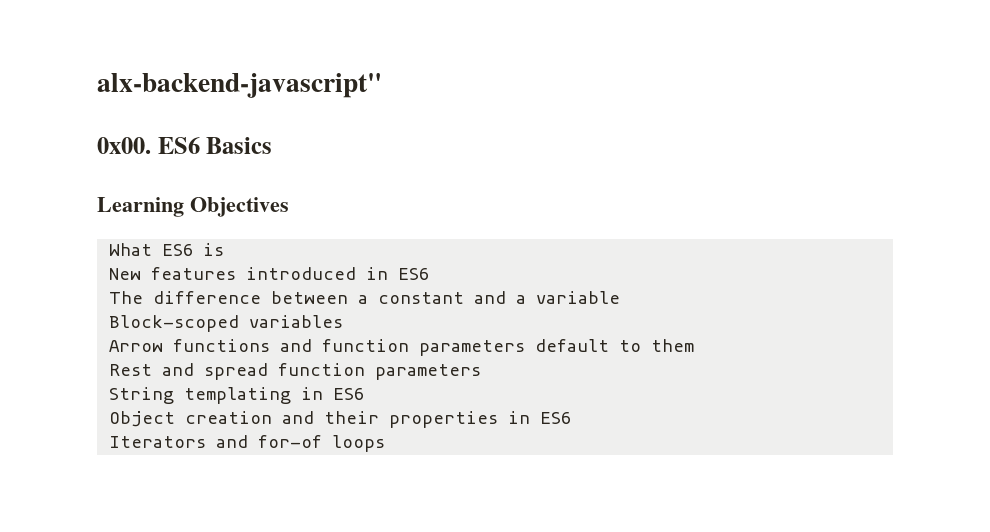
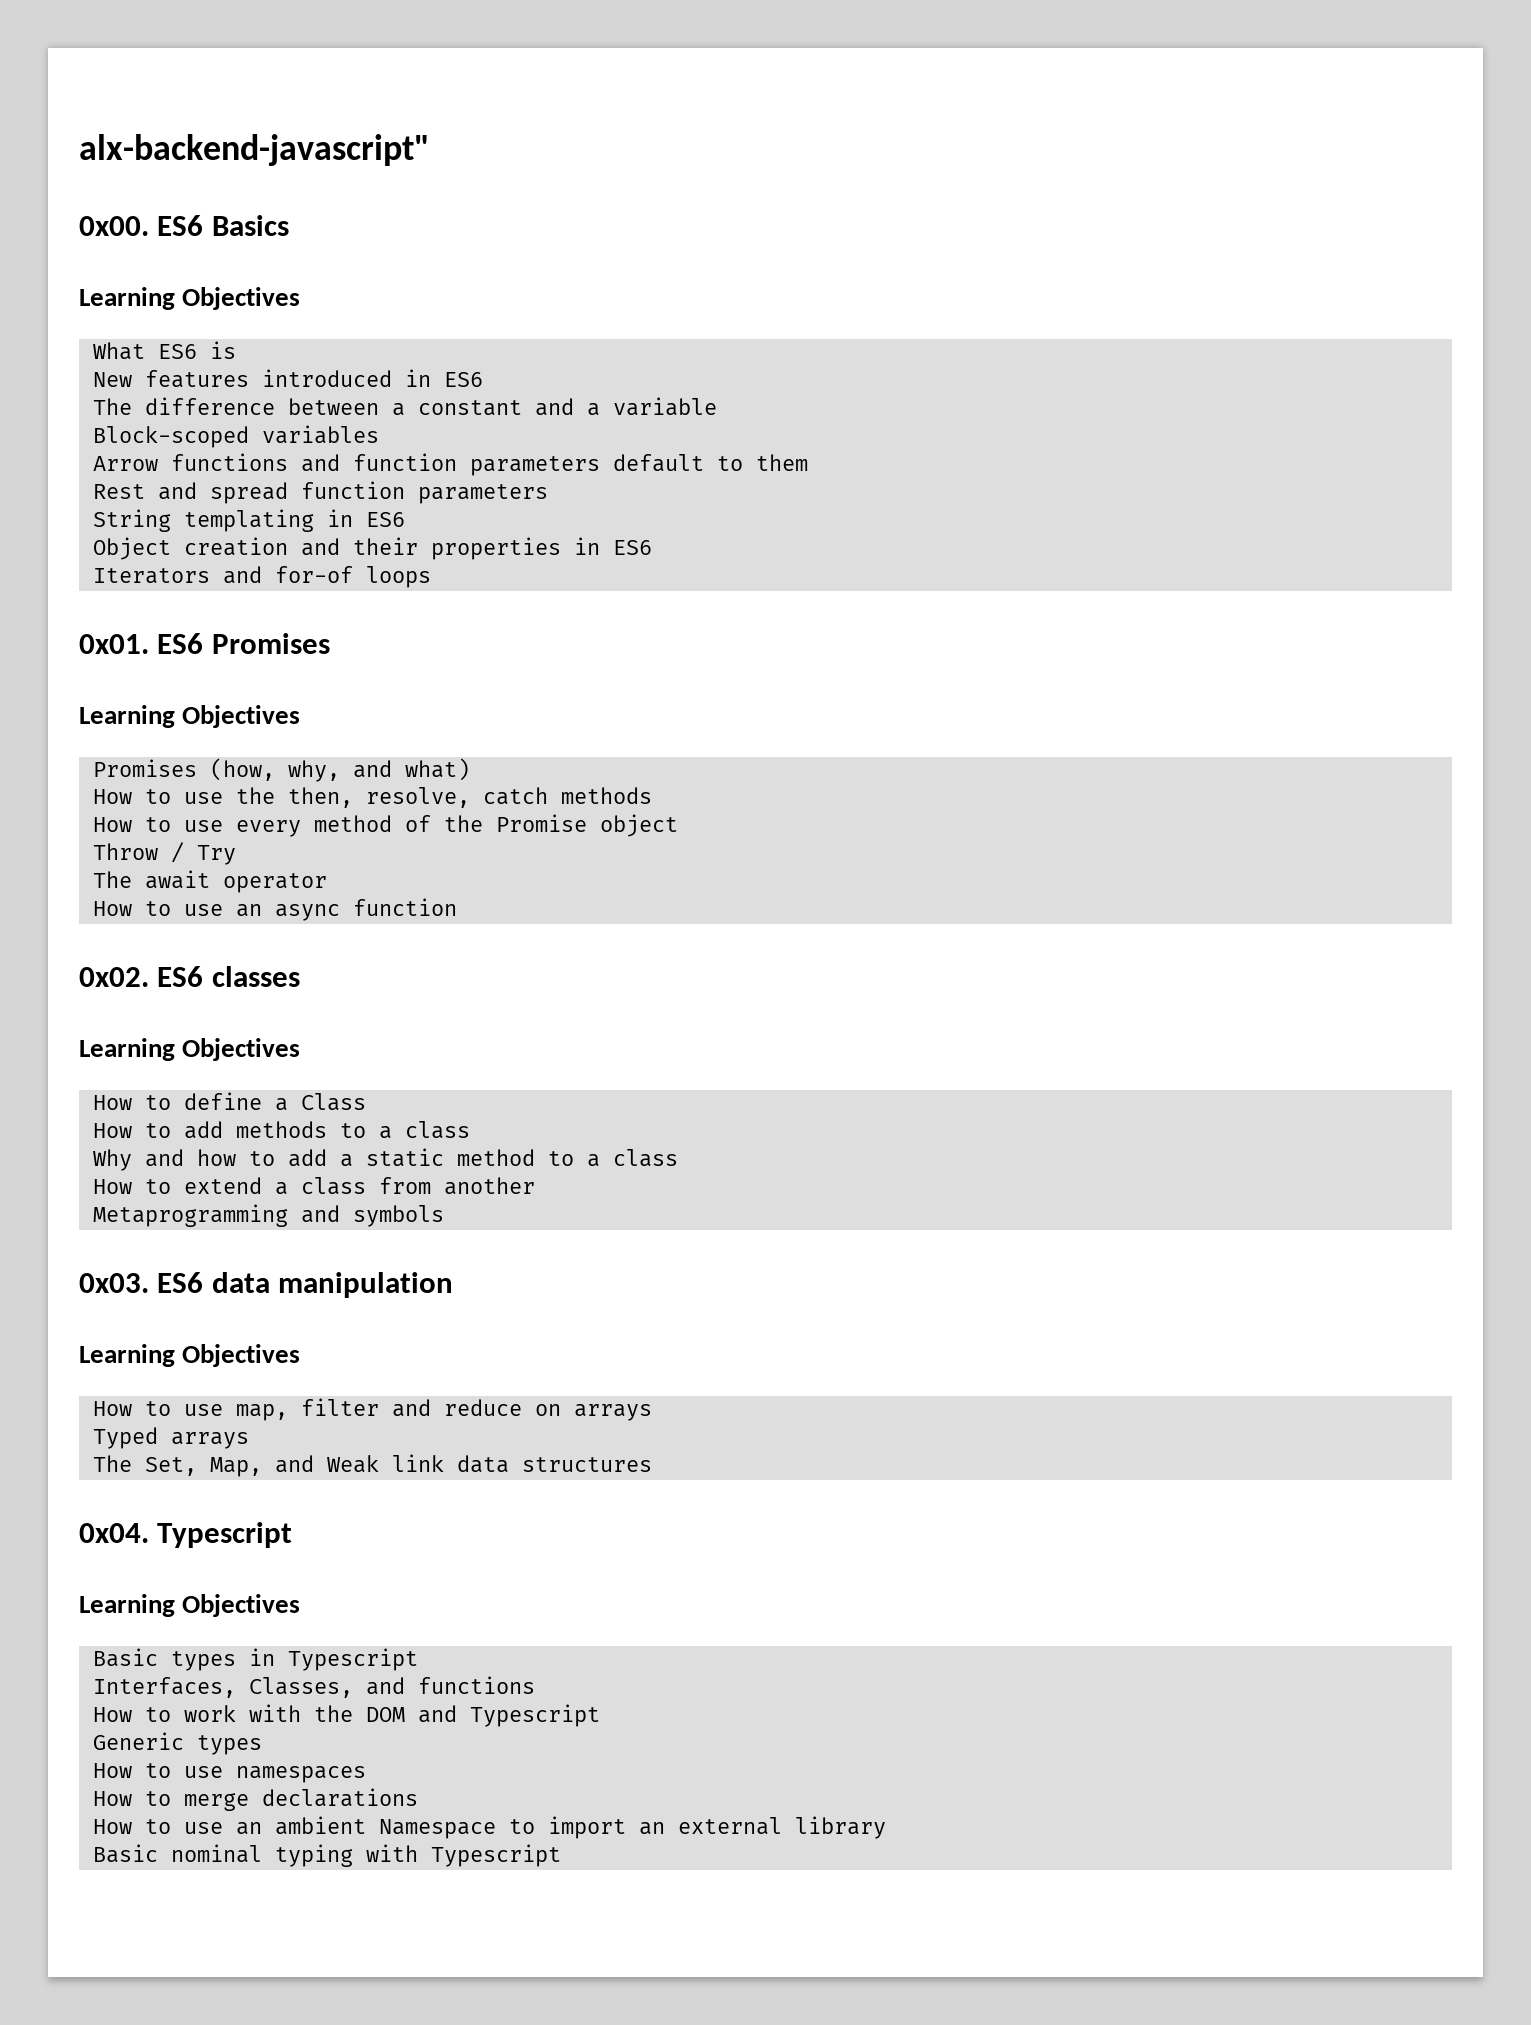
(385, 443) none -> [79,633,330,654] [79,705,301,728] [92,758,470,782] [92,787,652,808] [92,814,678,837] [92,842,236,865] [92,870,327,893] [92,898,457,921] [79,966,300,987] [79,1038,301,1061] [92,1092,366,1111] [92,1121,470,1139] [92,1148,678,1171] [92,1177,535,1195] [92,1204,444,1227] [79,1272,454,1298] [79,1344,301,1367] [92,1398,652,1421] [92,1427,249,1449] [92,1454,652,1477] [79,1522,293,1548] [79,1594,301,1617] [92,1648,418,1671] [92,1676,535,1698] [92,1704,600,1727] [92,1732,262,1755] [92,1763,366,1783] [92,1788,418,1811] [92,1816,886,1839] [92,1844,561,1867] // 0x01. ES6 Promises // Learning Objectives // Promises (how, why, and what) // How to use the then, resolve, catch methods // How to use every method of the Promise object // Throw / Try // The await operator // How to use an async function // 0x02. ES6 classes // Learning Objectives // How to define a Class // How to add methods to a class // Why and how to add a static method to a class // How to extend a class from another // Metaprogramming and symbols // 0x03. ES6 data manipulation // Learning Objectives // How to use map, filter and reduce on arrays // Typed arrays // The Set, Map, and Weak link data structures // 0x04. Typescript // Learning Objectives // Basic types in Typescript // Interfaces, Classes, and functions // How to work with the DOM and Typescript // Generic types // How to use namespaces // How to merge declarations // How to use an ambient Namespace to import an external library // Basic nominal typing with Typescript

